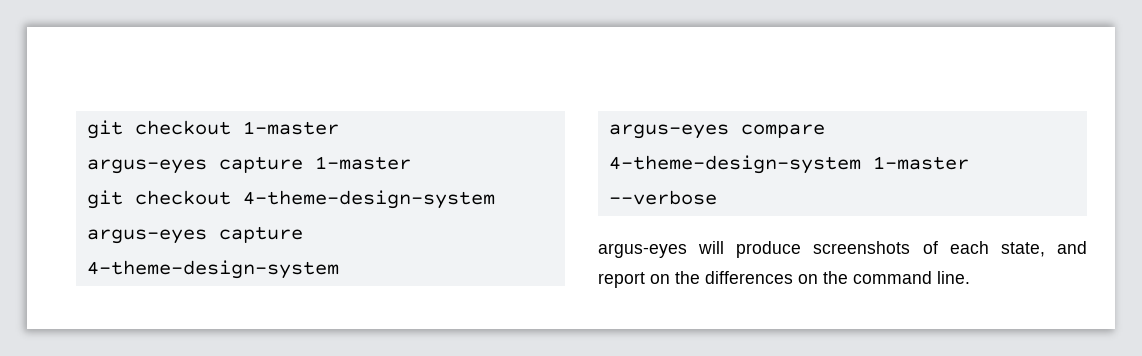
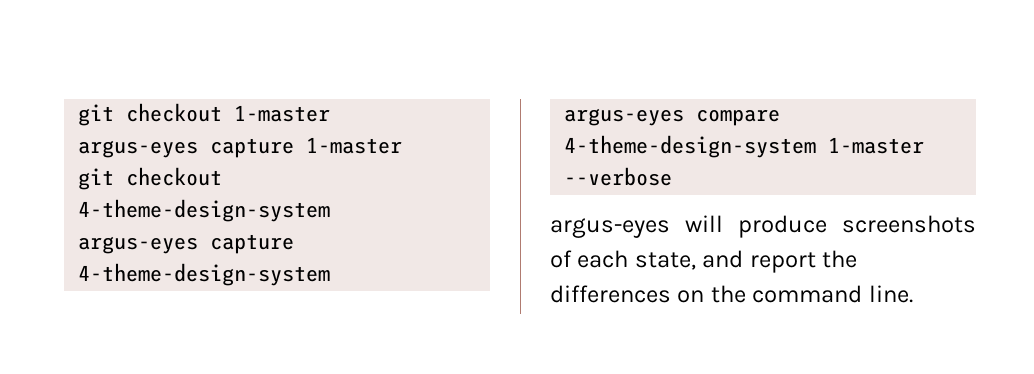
[650,274,670,284] on -> (816, 262) none

